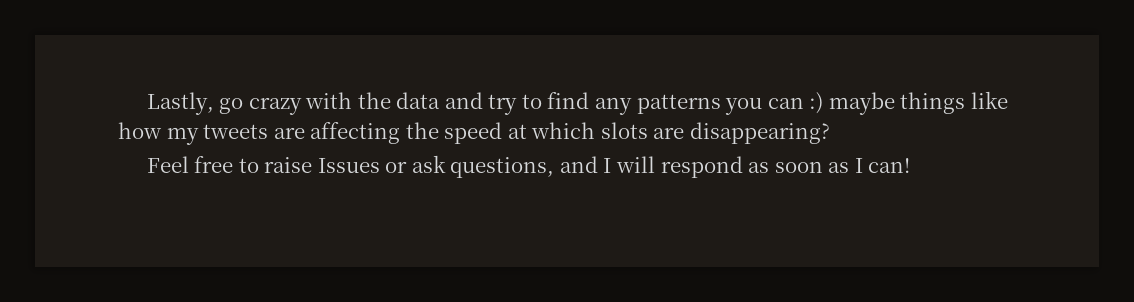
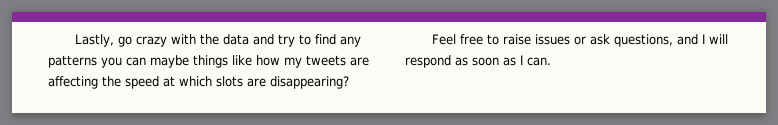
[809,92,824,114] :) -> (146, 61) none
[317,158,380,173] Issues -> [535,34,571,45] issues
[868,158,911,173] can! -> [527,57,551,66] can.

